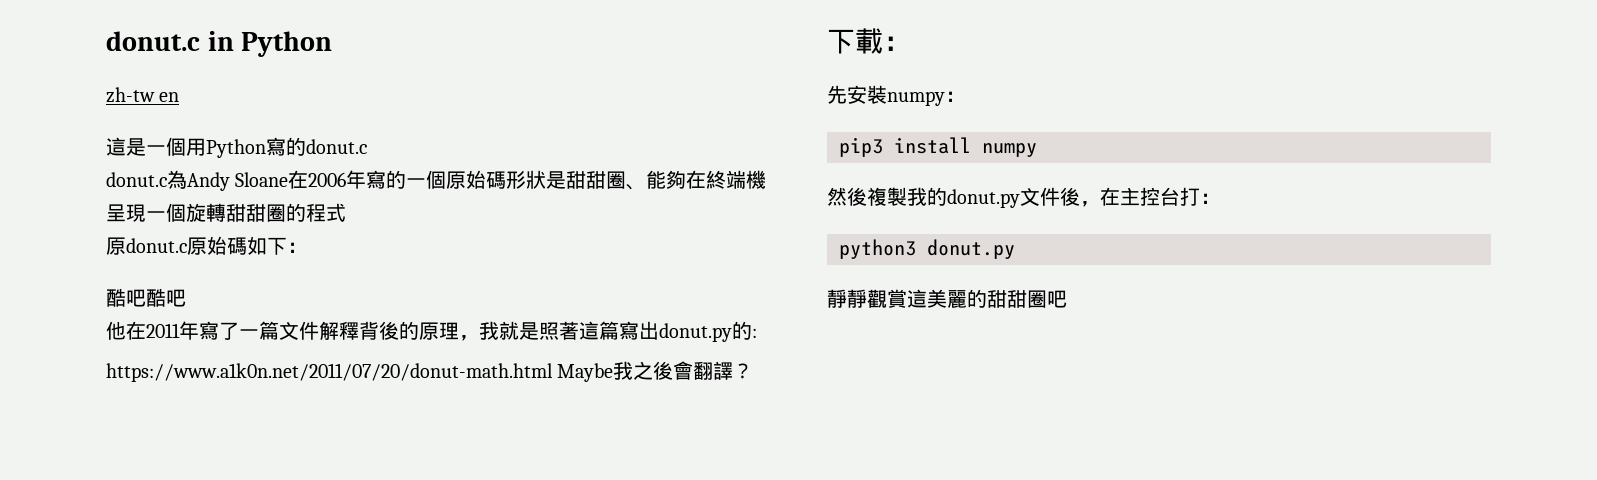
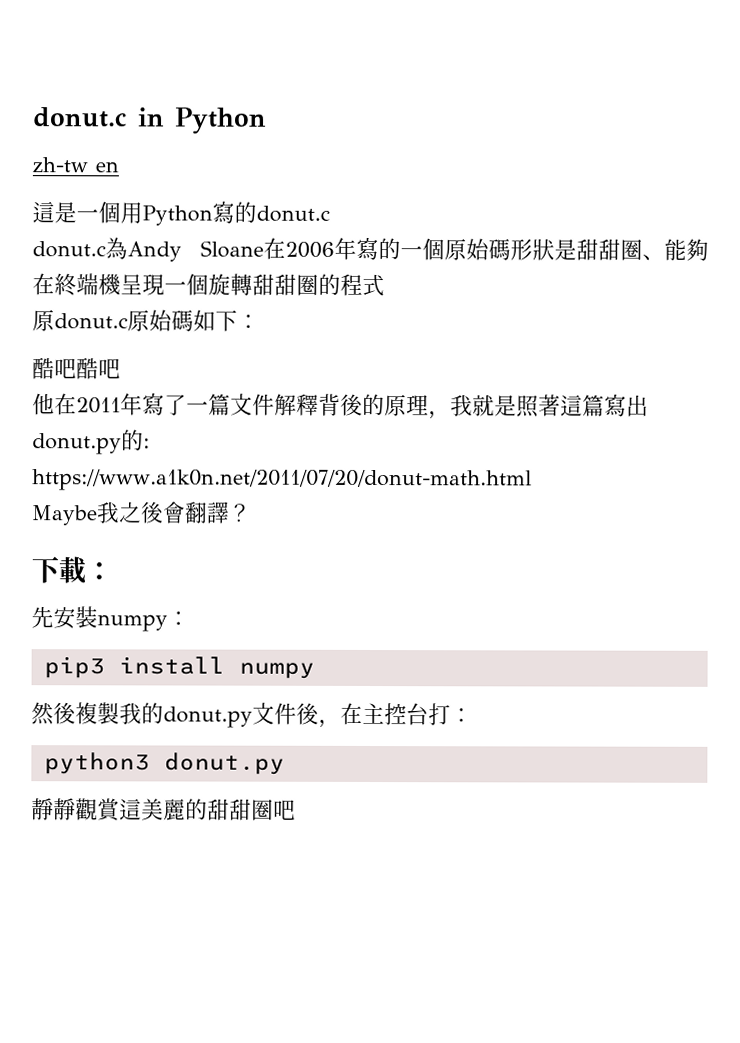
(553, 372) none -> (532, 480) //

